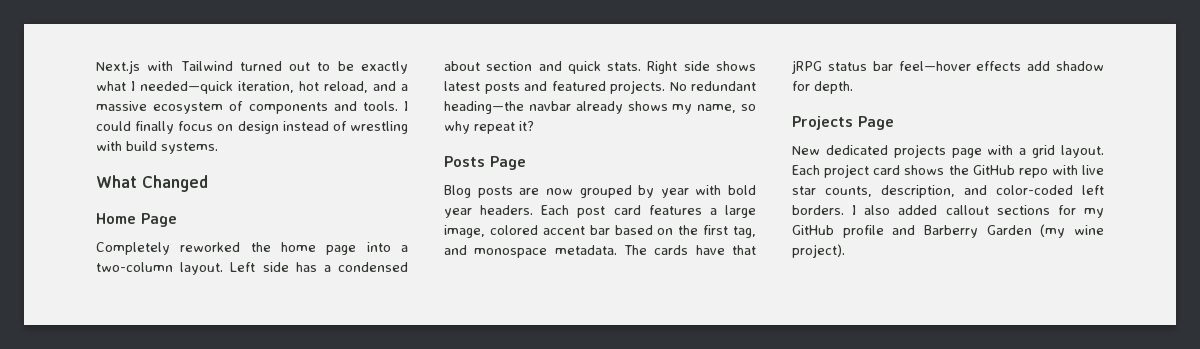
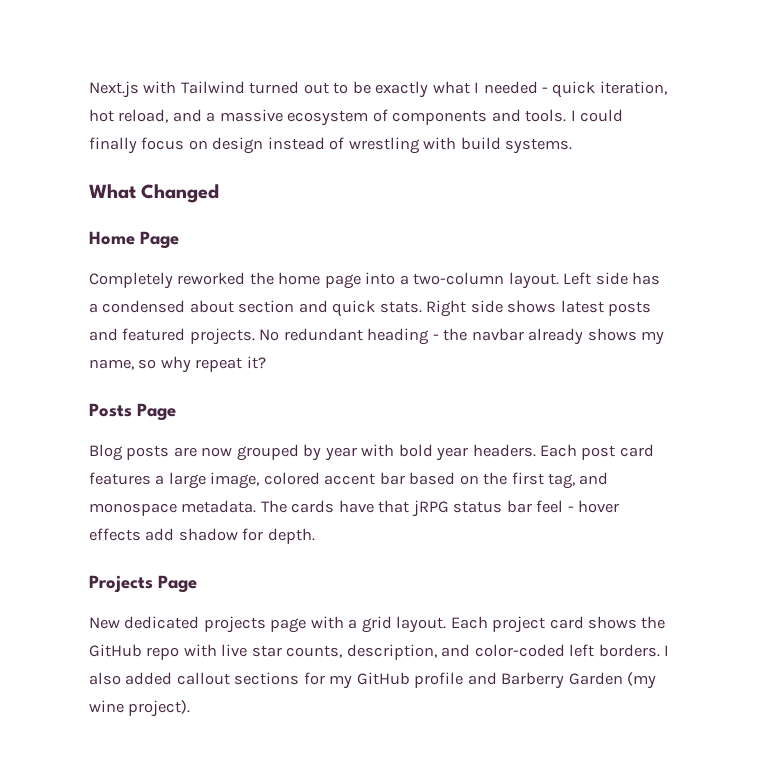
[140,81,233,94] needed—quick -> [483,81,596,98] needed - quick
[444,101,524,114] heading—the -> [367,328,468,345] heading - the
[898,61,971,71] feel—hover -> [536,500,620,513] feel - hover

